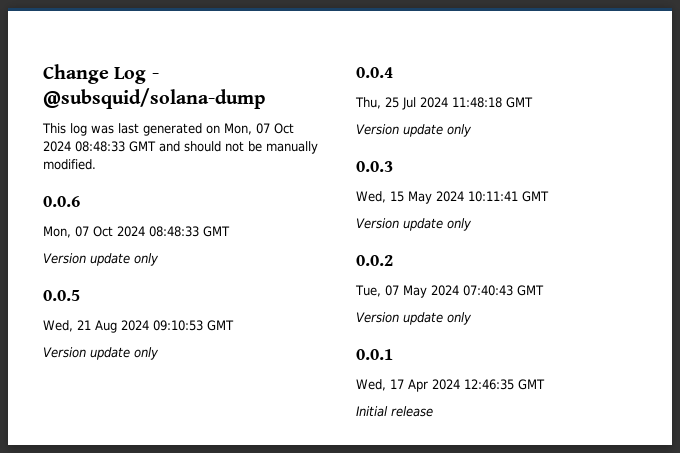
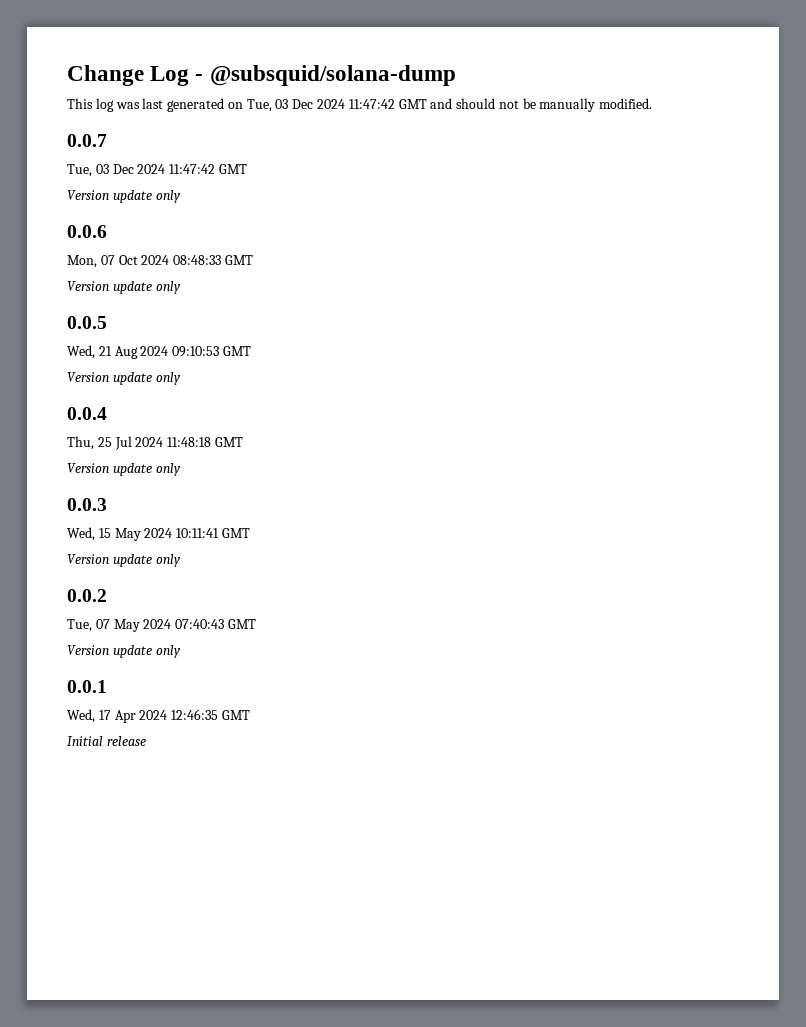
[224,123,294,135] [43,141,125,152] Mon, 07 Oct 2024 08:48:33 -> [246,99,395,112] Tue, 03 Dec 2024 11:47:42
(96, 164) none -> [67,134,107,147] [67,164,247,177] [67,190,181,203] // 0.0.7 // Tue, 03 Dec 2024 11:47:42 GMT // Version update only

